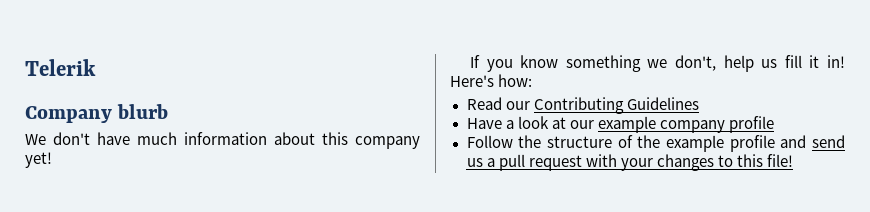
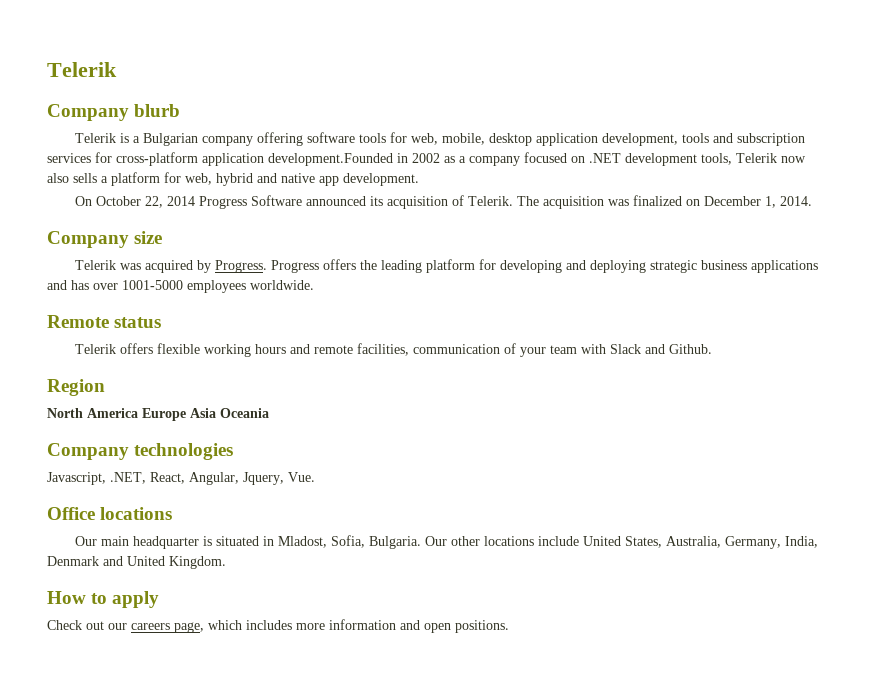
[25,132,420,149] [25,152,52,168] [469,55,845,72] [450,74,533,87] [466,97,699,114] [466,116,774,133] [466,135,845,152] [466,154,793,171] We don't have much information about this company yet! // If you know something we don't, help us fill it in! Here's how: // Read our Contributing Guidelines // Have a look at our example company profile // Follow the structure of the example profile and send us a pull request with your changes to this file! -> [75,132,806,146] [47,152,806,166] [47,172,419,186] [75,195,813,209] [47,231,163,248] [75,259,819,273] [47,280,314,293] [47,315,162,328] [75,343,713,357] [47,379,105,396] [47,408,269,421] [47,443,234,460] [47,472,315,485] [47,507,173,520] [75,535,819,549] [47,556,226,569] [47,591,160,608] [47,619,509,633] Telerik is a Bulgarian company offering software tools for web, mobile, desktop application development, tools and subscription services for cross-platform application development.Founded in 2002 as a company focused on .NET development tools, Telerik now also sells a platform for web, hybrid and native app development. // On October 22, 2014 Progress Software announced its acquisition of Telerik. The acquisition was finalized on December 1, 2014. // Company size // Telerik was acquired by Progress. Progress offers the leading platform for developing and deploying strategic business applications and has over 1001-5000 employees worldwide. // Remote status // Telerik offers flexible working hours and remote facilities, communication of your team with Slack and Github. // Region // North America Europe Asia Oceania // Company technologies // Javascript, .NET, React, Angular, Jquery, Vue. // Office locations // Our main headquarter is situated in Mladost, Sofia, Bulgaria. Our other locations include United States, Australia, Germany, India, Denmark and United Kingdom. // How to apply // Check out our careers page, which includes more information and open positions.

